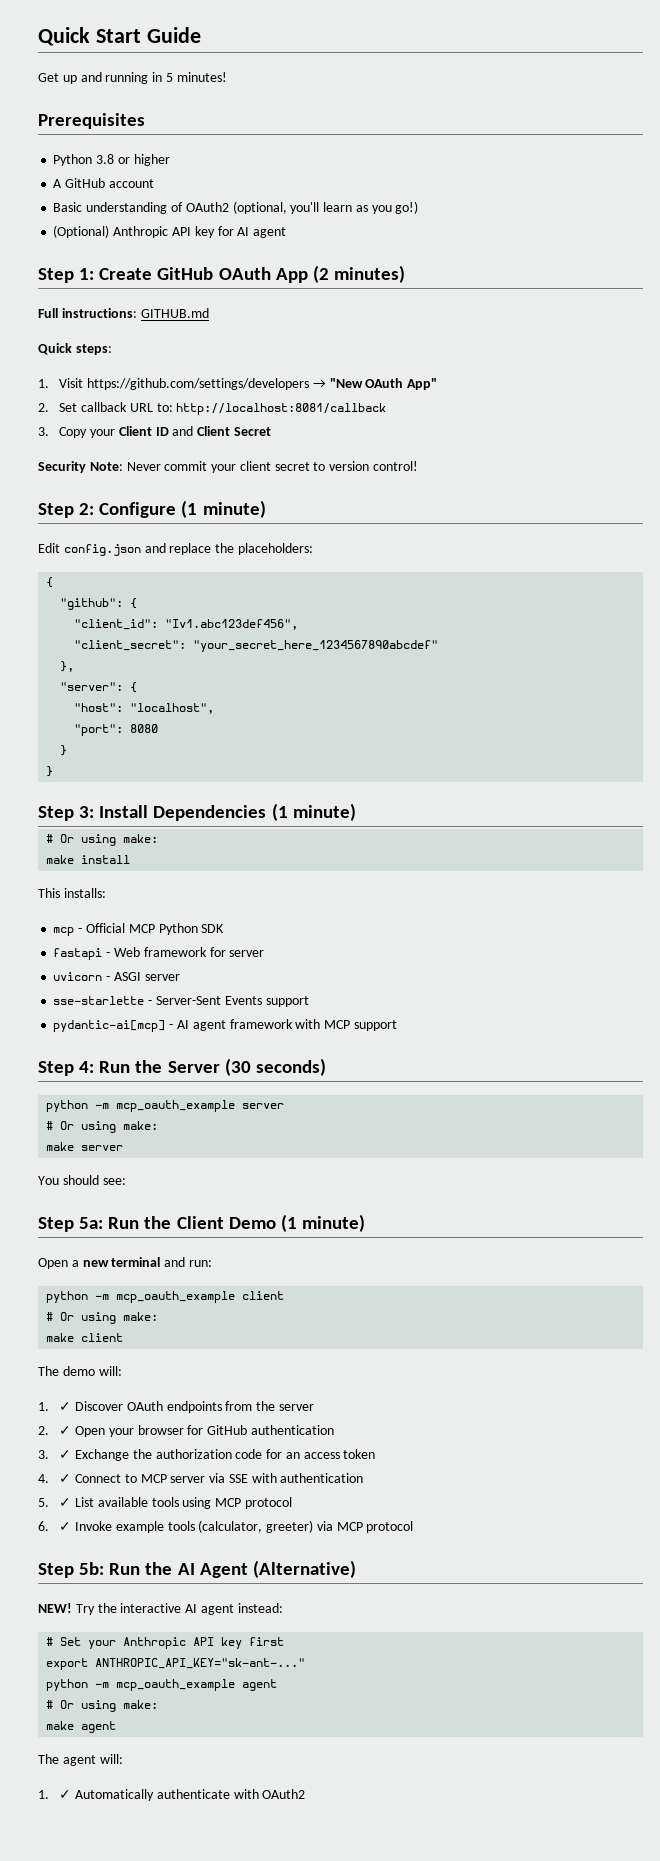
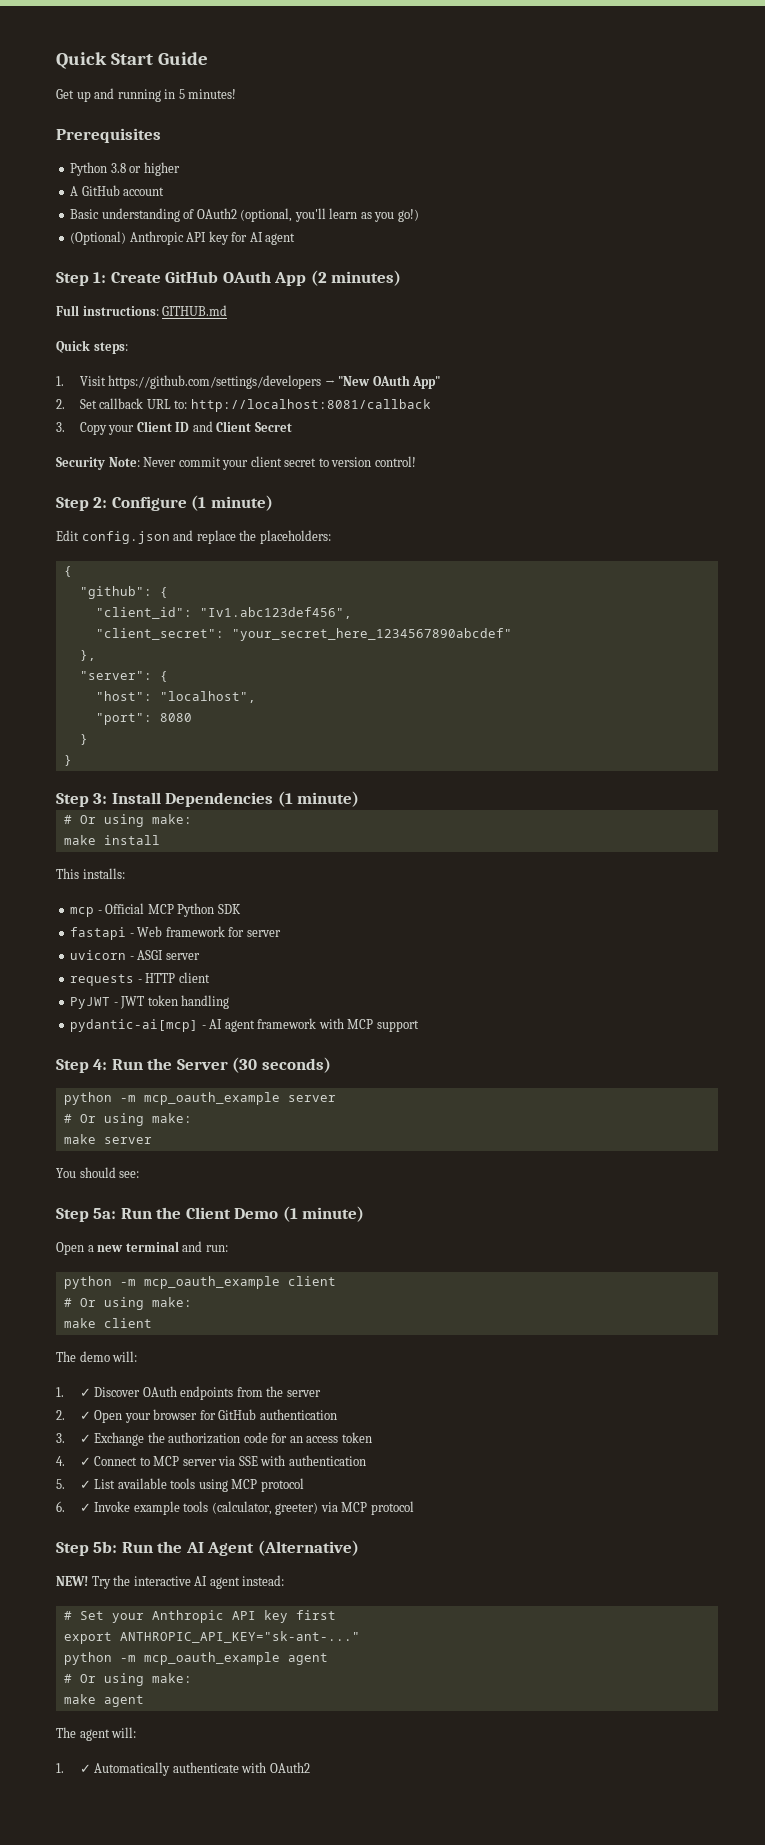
[53,996,309,1007] sse-starlette - Server-Sent Events support -> [70,972,210,986] [70,995,230,1009] requests - HTTP client // PyJWT - JWT token handling

